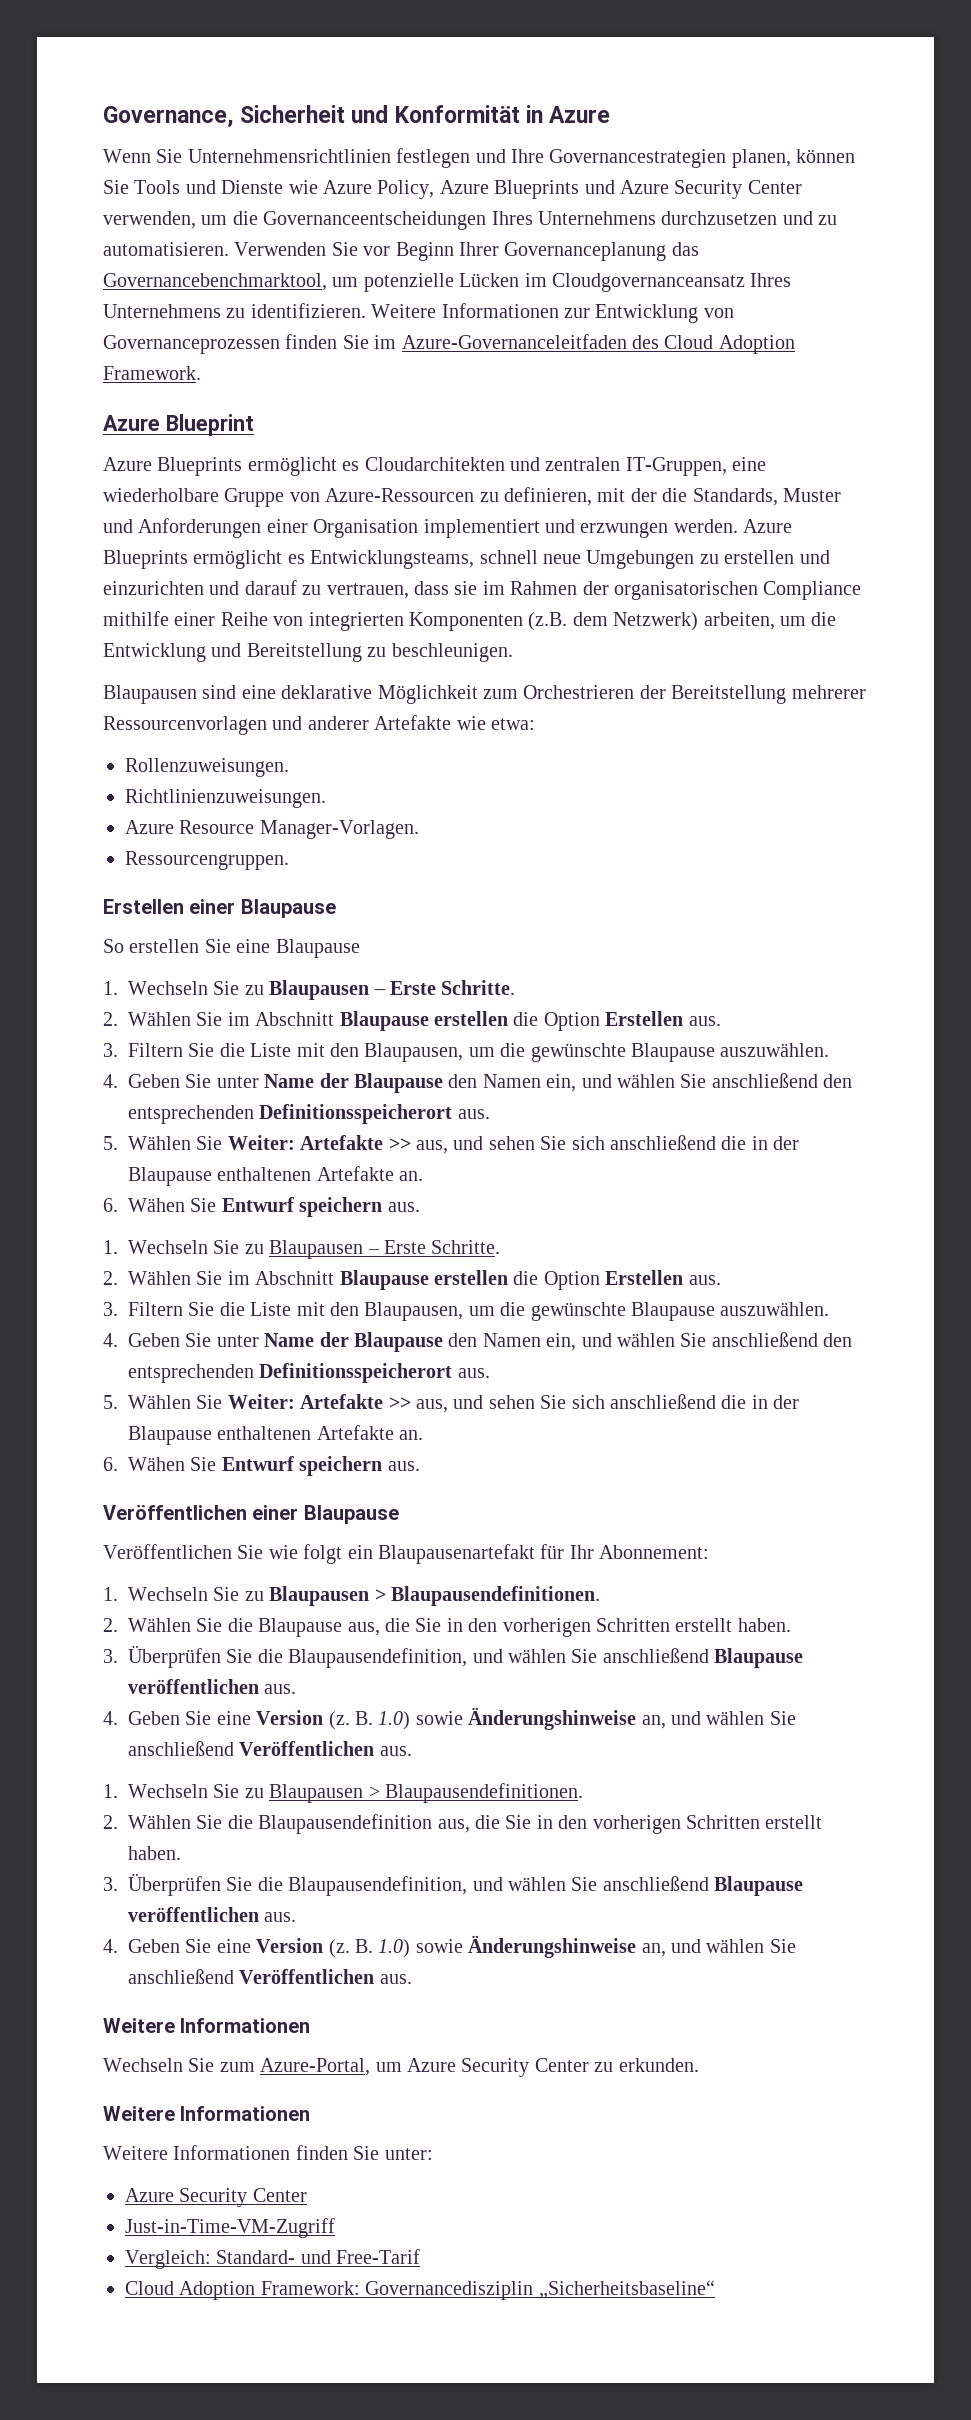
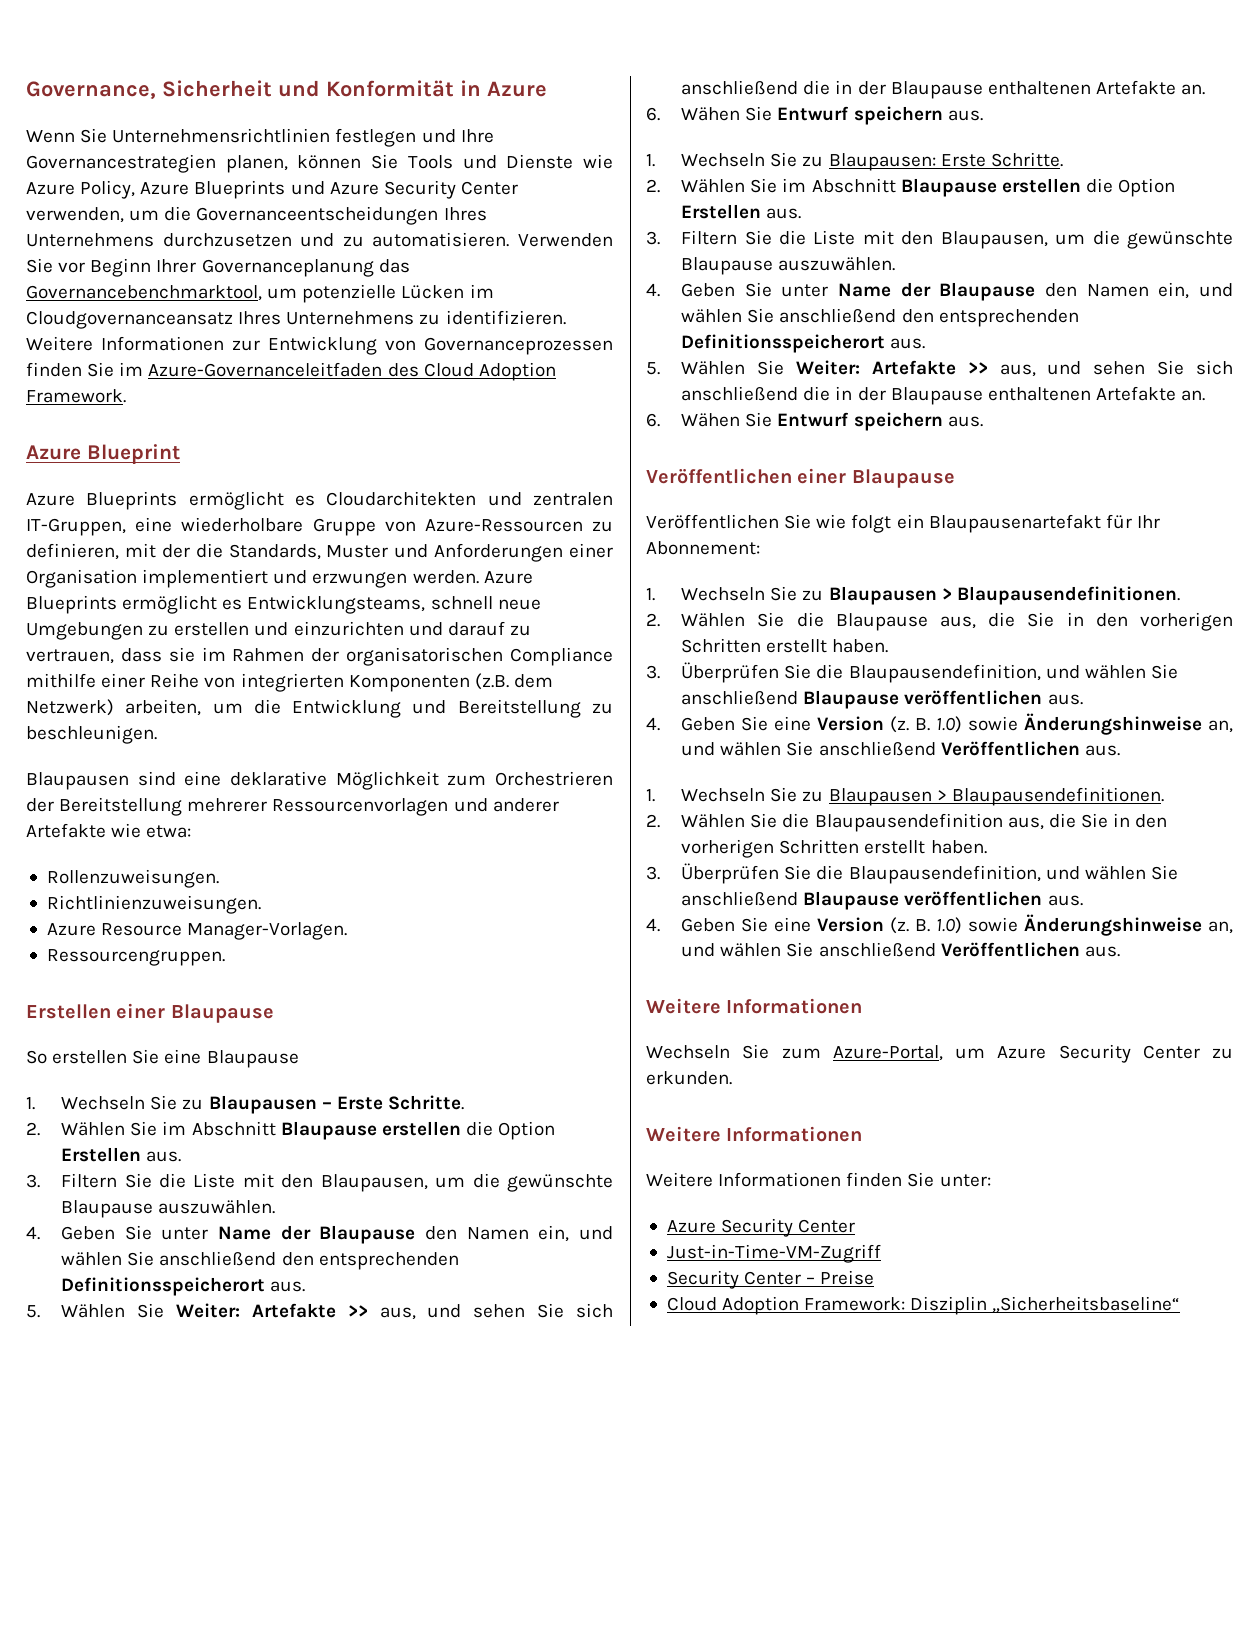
[269,1240,380,1259] Blaupausen – -> [828,153,936,171] Blaupausen:
[125,2249,421,2269] Vergleich: Standard- und Free-Tarif -> [666,1270,875,1289] Security Center – Preise
[365,2281,534,2300] Governancedisziplin -> [910,1296,988,1315] Disziplin

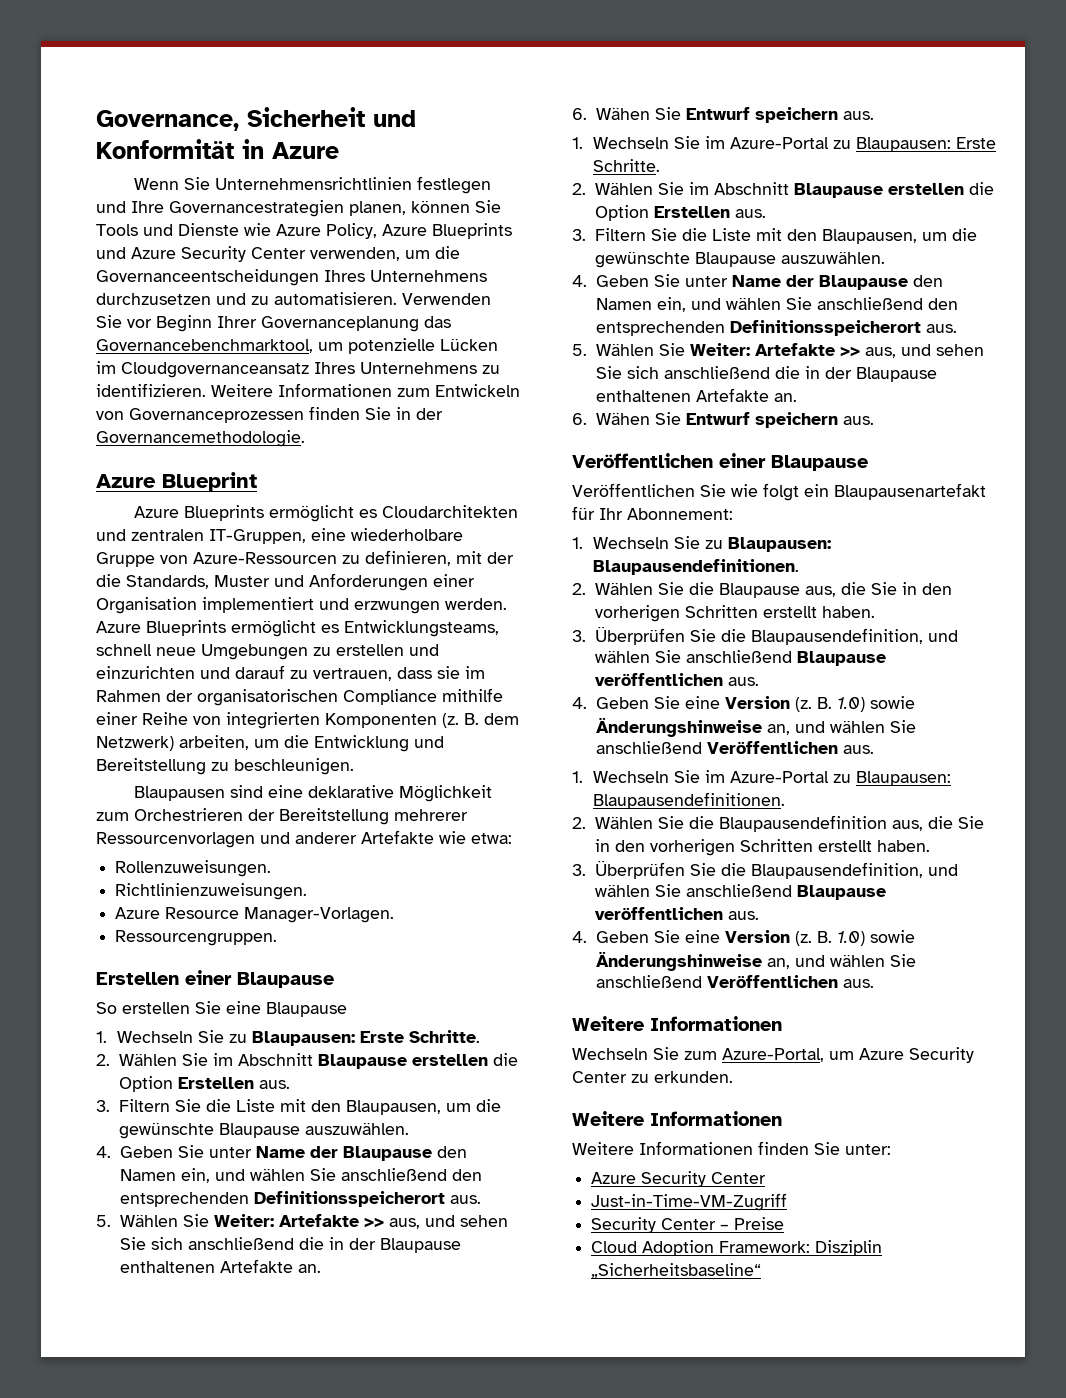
[232,336,377,355] zur Entwicklung -> [397,384,520,397] zum Entwickeln
[119,362,556,381] [26,389,126,403] im Azure-Governanceleitfaden des Cloud Adoption Framework. -> [396,407,443,420] [96,430,305,447] in der Governancemethodologie.
[474,673,509,690] (z.B. -> [442,713,479,728] (z. B.
[208,1095,332,1114] Blaupausen – -> [251,1031,355,1046] Blaupausen:
(798, 159) none -> [704,136,829,149] im Azure-Portal
[828,586,952,605] Blaupausen > -> [727,537,831,552] Blaupausen:
[802,788,947,806] zu Blaupausen > -> [704,770,951,786] im Azure-Portal zu Blaupausen:

